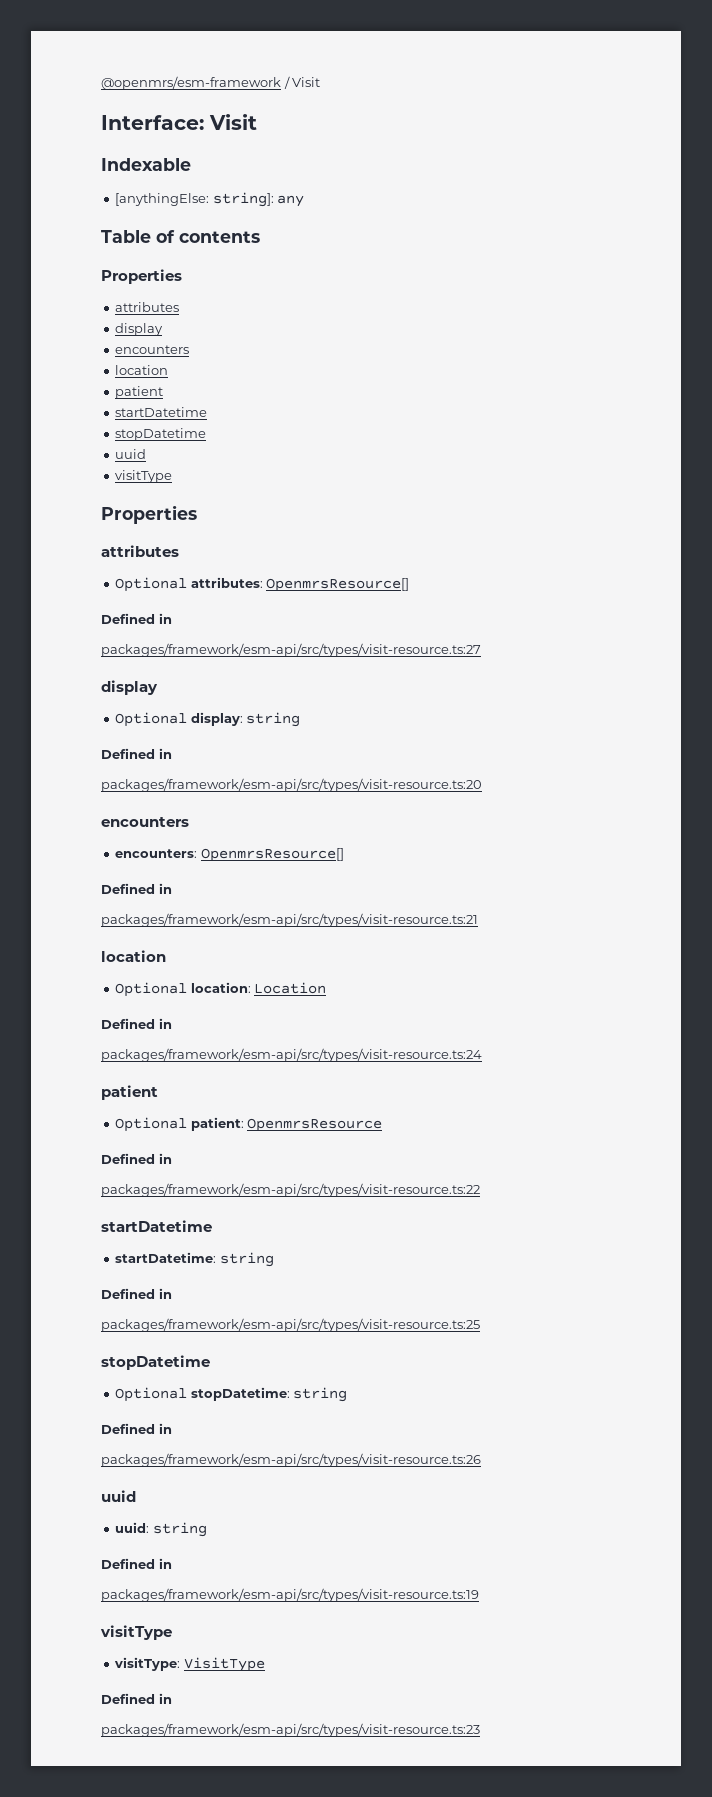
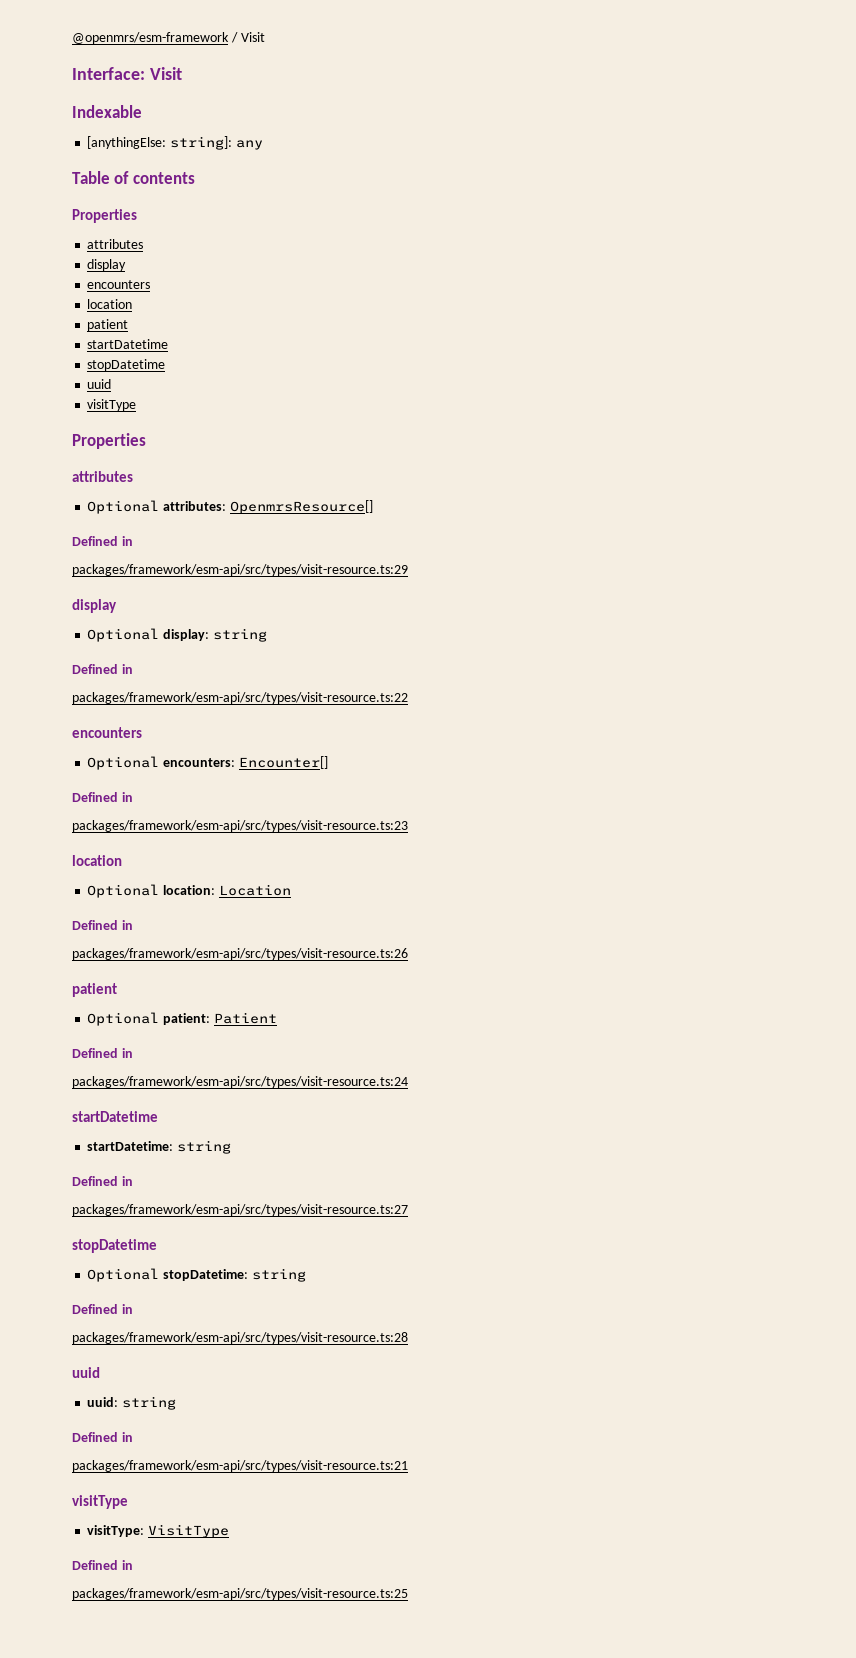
[101,643,481,657] packages/framework/esm-api/src/types/visit-resource.ts:27 -> [72,564,408,576] packages/framework/esm-api/src/types/visit-resource.ts:29
[101,778,482,792] [101,817,189,827] [115,848,344,862] [101,883,172,894] [101,913,478,927] packages/framework/esm-api/src/types/visit-resource.ts:20 // encounters // encounters: OpenmrsResource[] // Defined in // packages/framework/esm-api/src/types/visit-resource.ts:21 -> [72,692,408,704] [72,727,142,738] [87,756,328,770] [72,792,133,802] [72,820,408,832] packages/framework/esm-api/src/types/visit-resource.ts:22 // encounters // Optional encounters: Encounter[] // Defined in // packages/framework/esm-api/src/types/visit-resource.ts:23
[101,1048,482,1062] packages/framework/esm-api/src/types/visit-resource.ts:24 -> [72,948,408,960] packages/framework/esm-api/src/types/visit-resource.ts:26
[247,1118,383,1132] [101,1153,172,1164] [101,1183,480,1197] OpenmrsResource // Defined in // packages/framework/esm-api/src/types/visit-resource.ts:22 -> [213,1012,277,1024] [72,1048,133,1058] [72,1076,408,1088] Patient // Defined in // packages/framework/esm-api/src/types/visit-resource.ts:24
[101,1318,480,1332] packages/framework/esm-api/src/types/visit-resource.ts:25 -> [72,1204,408,1216] packages/framework/esm-api/src/types/visit-resource.ts:27
[101,1453,481,1467] packages/framework/esm-api/src/types/visit-resource.ts:26 -> [72,1332,408,1344] packages/framework/esm-api/src/types/visit-resource.ts:28
[101,1588,479,1602] packages/framework/esm-api/src/types/visit-resource.ts:19 -> [72,1460,408,1472] packages/framework/esm-api/src/types/visit-resource.ts:21
[101,1723,480,1737] packages/framework/esm-api/src/types/visit-resource.ts:23 -> [72,1588,408,1600] packages/framework/esm-api/src/types/visit-resource.ts:25

